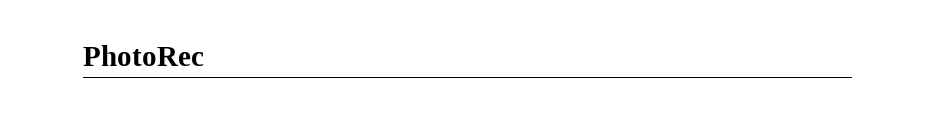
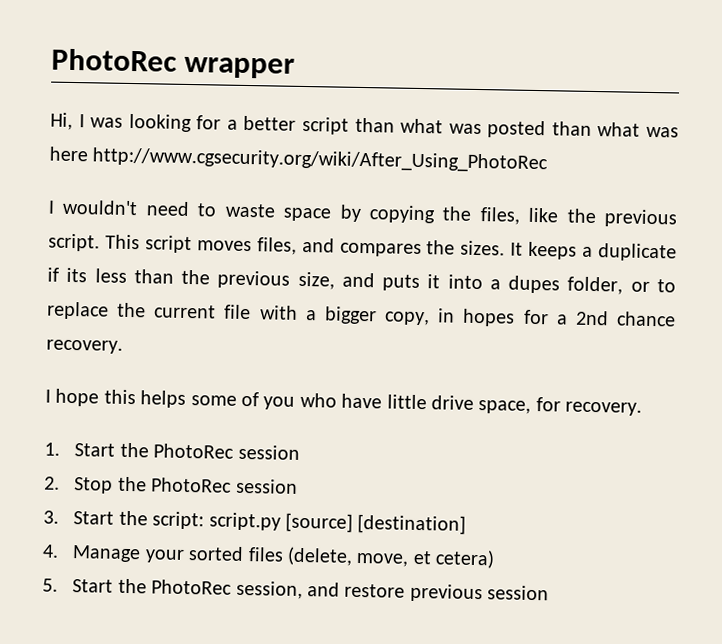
[83,45,204,66] PhotoRec -> [51,48,296,79] [50,112,679,139] [49,146,549,174] [48,199,678,228] [48,233,677,262] [47,267,676,295] [47,301,676,327] [46,339,123,354] [45,388,643,416] [44,442,300,460] [44,476,298,494] [43,510,467,535] [42,544,496,569] [42,578,550,603] PhotoRec wrapper // Hi, I was looking for a better script than what was posted than what was here http://www.cgsecurity.org/wiki/After_Using_PhotoRec // I wouldn't need to waste space by copying the files, like the previous script. This script moves files, and compares the sizes. It keeps a duplicate if its less than the previous size, and puts it into a dupes folder, or to replace the current file with a bigger copy, in hopes for a 2nd chance recovery. // I hope this helps some of you who have little drive space, for recovery. // 1. Start the PhotoRec session // 2. Stop the PhotoRec session // 3. Start the script: script.py [source] [destination] // 4. Manage your sorted files (delete, move, et cetera) // 5. Start the PhotoRec session, and restore previous session

